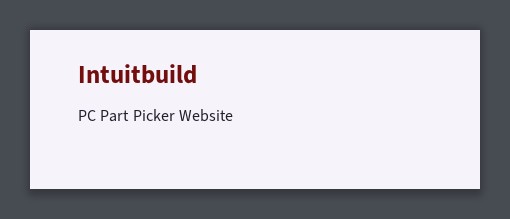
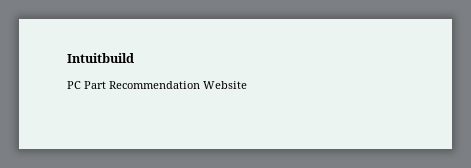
[132,109,175,121] Picker -> [109,81,200,89] Recommendation

